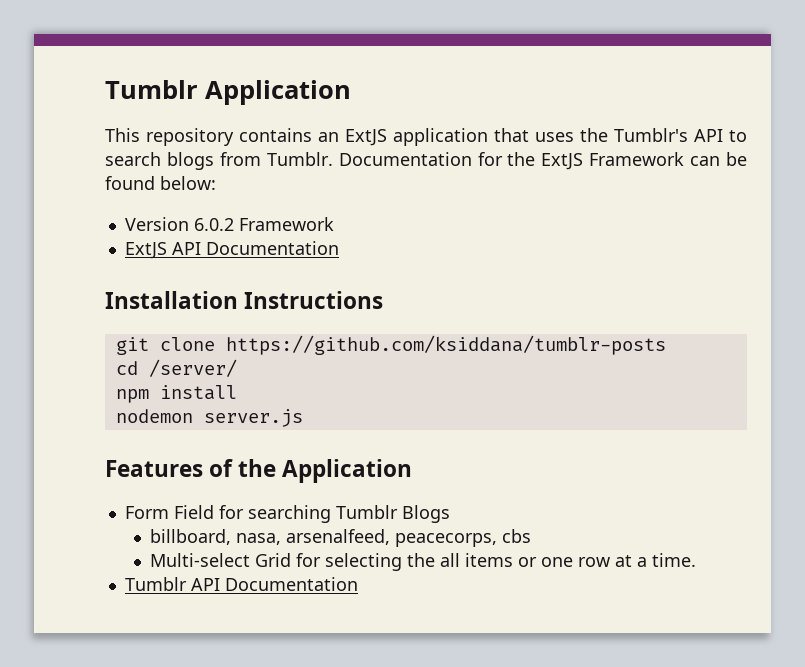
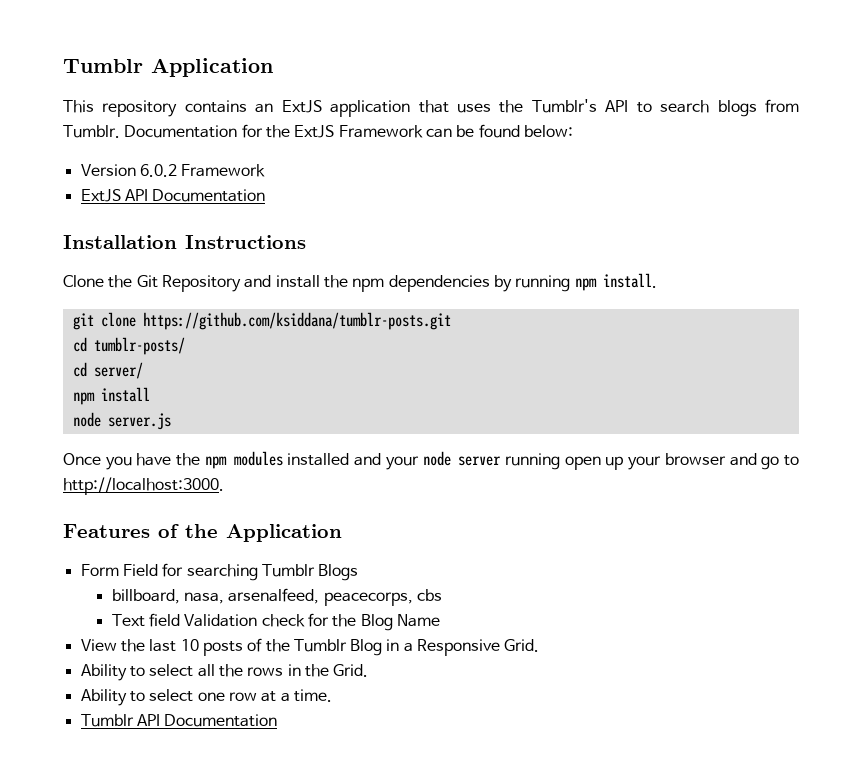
(384, 300) none -> [63,273,657,292] // Clone the Git Repository and install the npm dependencies by running npm install.
[225,335,666,355] [115,359,237,377] https://github.com/ksiddana/tumblr-posts // cd /server/ -> [142,312,451,330] [72,337,185,355] [72,362,143,379] https://github.com/ksiddana/tumblr-posts.git // cd tumblr-posts/ // cd server/
[115,409,193,423] nodemon -> [72,412,101,427] node
(303, 418) none -> [63,451,800,470] [63,477,224,495] // Once you have the npm modules installed and your node server running open up your browser and go to http://localhost:3000.
[150,553,538,571] Multi-select Grid for selecting the all items or -> [111,613,440,631] [80,638,540,656] [80,664,369,681] [80,689,194,706] Text field Validation check for the Blog Name // View the last 10 posts of the Tumblr Blog in a Responsive Grid. // Ability to select all the rows in the Grid. // Ability to select

